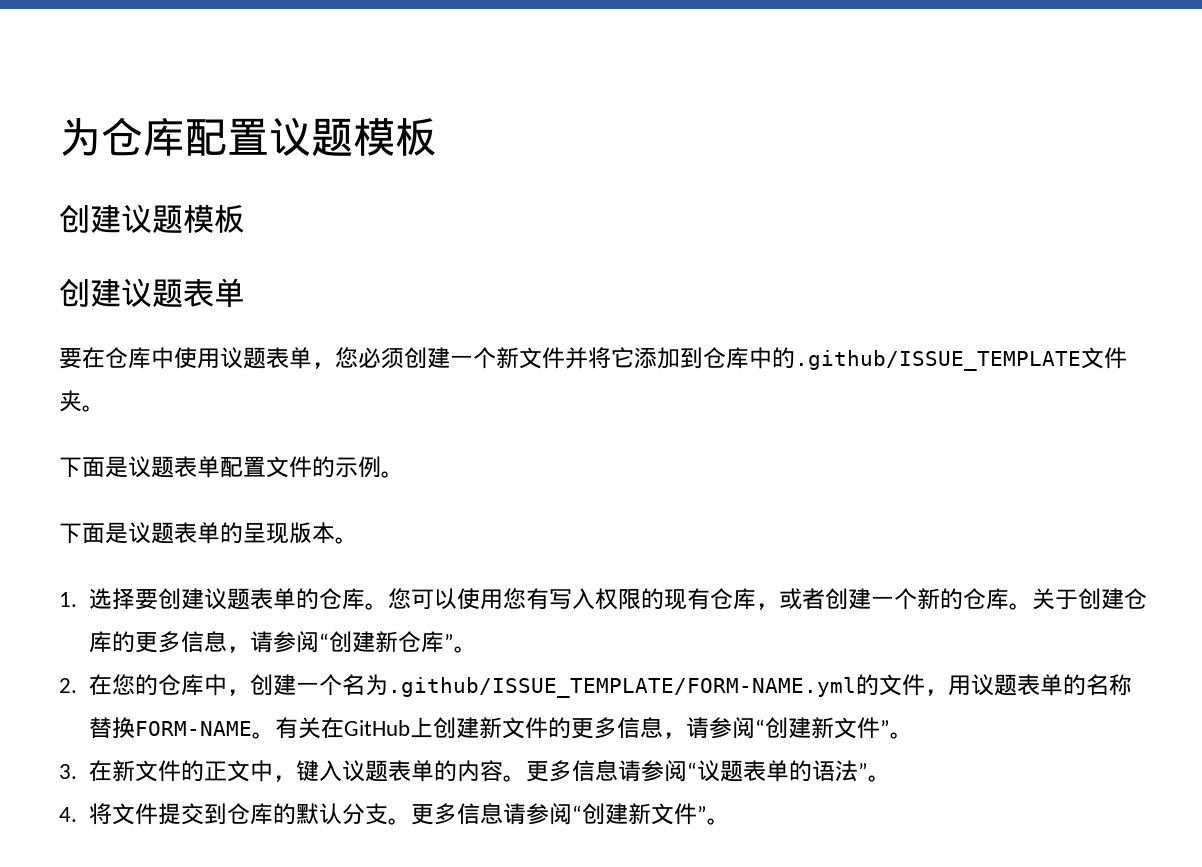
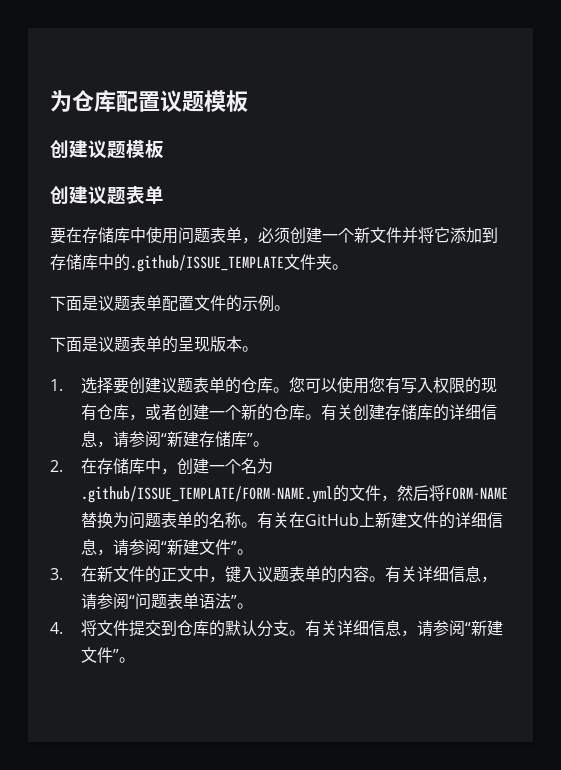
[105,347,128,368] 仓 -> [82,227,114,243] 存储
[220,347,243,369] 议 -> [178,227,194,244] 问
[335,347,358,368] 您 -> (258, 240) none
[703,347,726,368] 仓 -> [50,254,82,270] 存储
[1031,588,1147,610] [88,631,421,653] 关于创建仓库的更多信息，请参阅“创建新仓 -> [321,404,498,421] [81,431,232,448] 有关创建存储库的详细信息，请参阅“新建存储
[111,674,181,696] 您的仓 -> [97,458,130,474] 存储
[947,674,994,696] 用议 -> [397,485,509,501] [81,512,146,529] 然后将FORM-NAME替换为问
[88,717,252,739] 替换FORM-NAME -> (242, 520) none
[432,717,834,739] 创建新文件的更多信息，请参阅“创建新 -> [375,512,504,529] [81,539,200,556] 新建文件的详细信息，请参阅“新建
[525,760,812,782] 更多信息请参阅“议题表单的 -> [385,566,498,583] [81,593,200,610] 有关详细信息，请参阅“问题表单
[410,803,651,825] 更多信息请参阅“创建新 -> [305,620,504,637] 有关详细信息，请参阅“新建

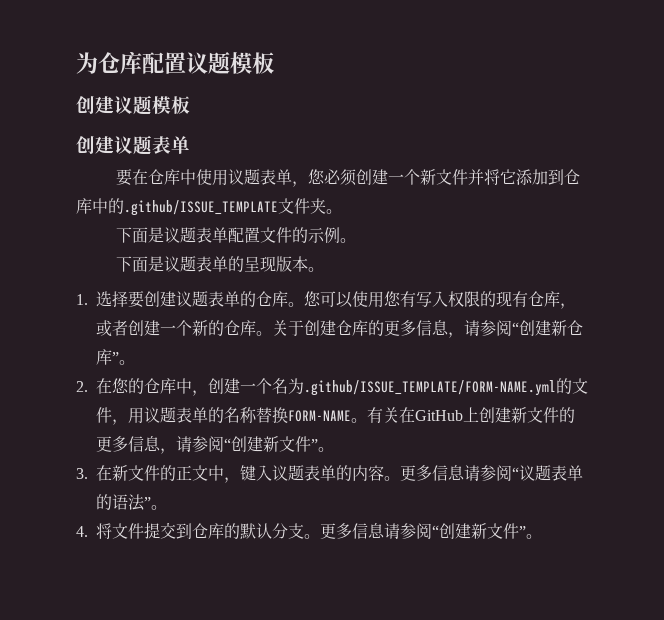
[82,227,114,243] 存储 -> [148,169,165,185] 仓
[178,227,194,244] 问 -> [228,169,245,185] 议
(258, 240) none -> [308,169,326,184] 您
[50,254,82,270] 存储 -> [564,169,581,185] 仓
[321,404,498,421] [81,431,232,448] 有关创建存储库的详细信息，请参阅“新建存储 -> [272,320,583,338] 关于创建仓库的更多信息，请参阅“创建新仓
[97,458,130,474] 存储 -> [112,378,160,394] 您的仓
[397,485,509,501] [81,512,146,529] 然后将FORM-NAME替换为问 -> [128,407,160,424] 用议
(242, 520) none -> [256,407,351,424] 替换FORM-NAME
[375,512,504,529] [81,539,200,556] 新建文件的详细信息，请参阅“新建 -> [479,407,575,423] [96,436,279,454] 创建新文件的更多信息，请参阅“创建新
[385,566,498,583] [81,593,200,610] 有关详细信息，请参阅“问题表单 -> [400,465,583,481] [96,494,112,510] 更多信息请参阅“议题表单的
[305,620,504,637] 有关详细信息，请参阅“新建 -> [320,523,487,539] 更多信息请参阅“创建新

